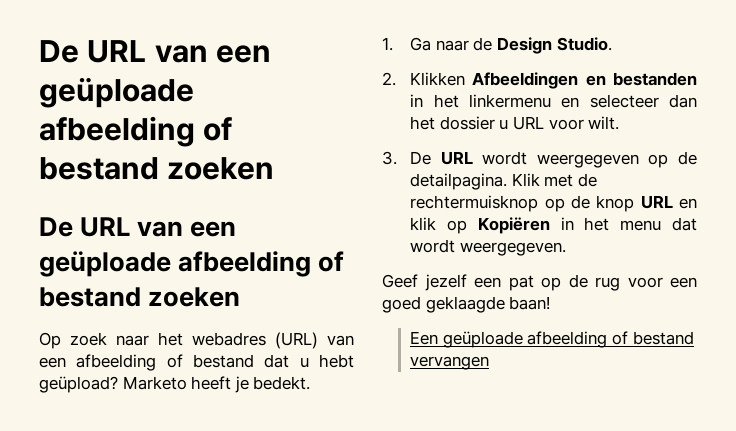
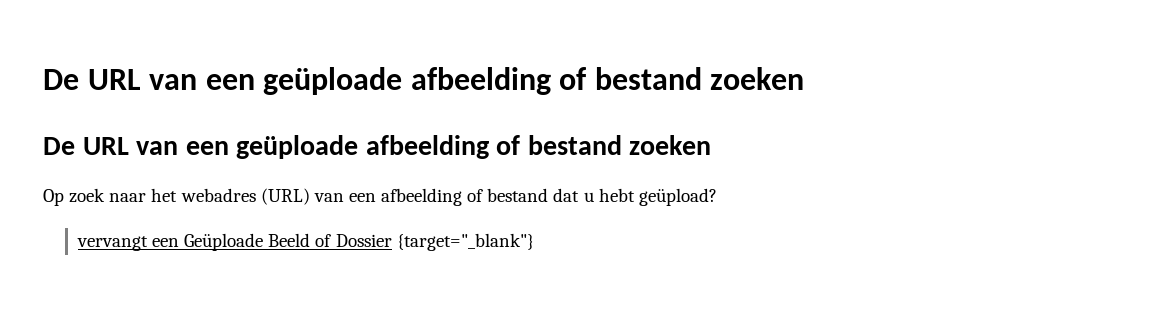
[122,376,311,393] [382,37,612,54] [382,72,697,89] [410,94,697,108] [410,116,620,130] [382,151,697,168] [410,173,597,190] [410,195,697,212] [410,217,697,234] [410,239,566,256] [382,274,697,291] [382,296,551,313] [410,331,694,348] [410,356,490,370] Marketo heeft je bedekt. // 1. Ga naar de Design Studio. // 2. Klikken Afbeeldingen en bestanden in het linkermenu en selecteer dan het dossier u URL voor wilt. // 3. De URL wordt weergegeven op de detailpagina. Klik met de rechtermuisknop op de knop URL en klik op Kopiëren in het menu dat wordt weergegeven. // Geef jezelf een pat op de rug voor een goed geklaagde baan! // Een geüploade afbeelding of bestand vervangen -> [76,233,534,251] // vervangt een Geüploade Beeld of Dossier {target="_blank"}

